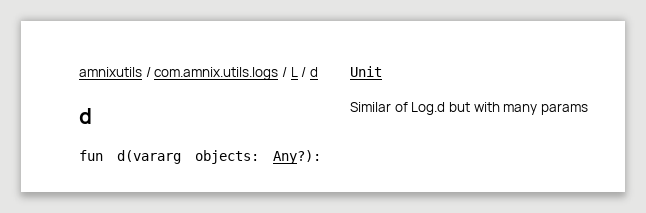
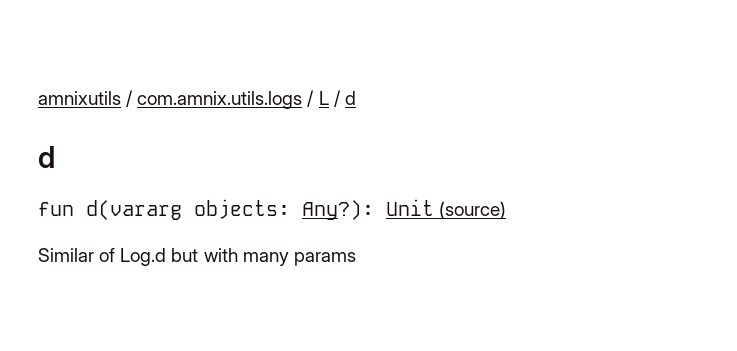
(382, 71) none -> [439,201,507,219] (source)

